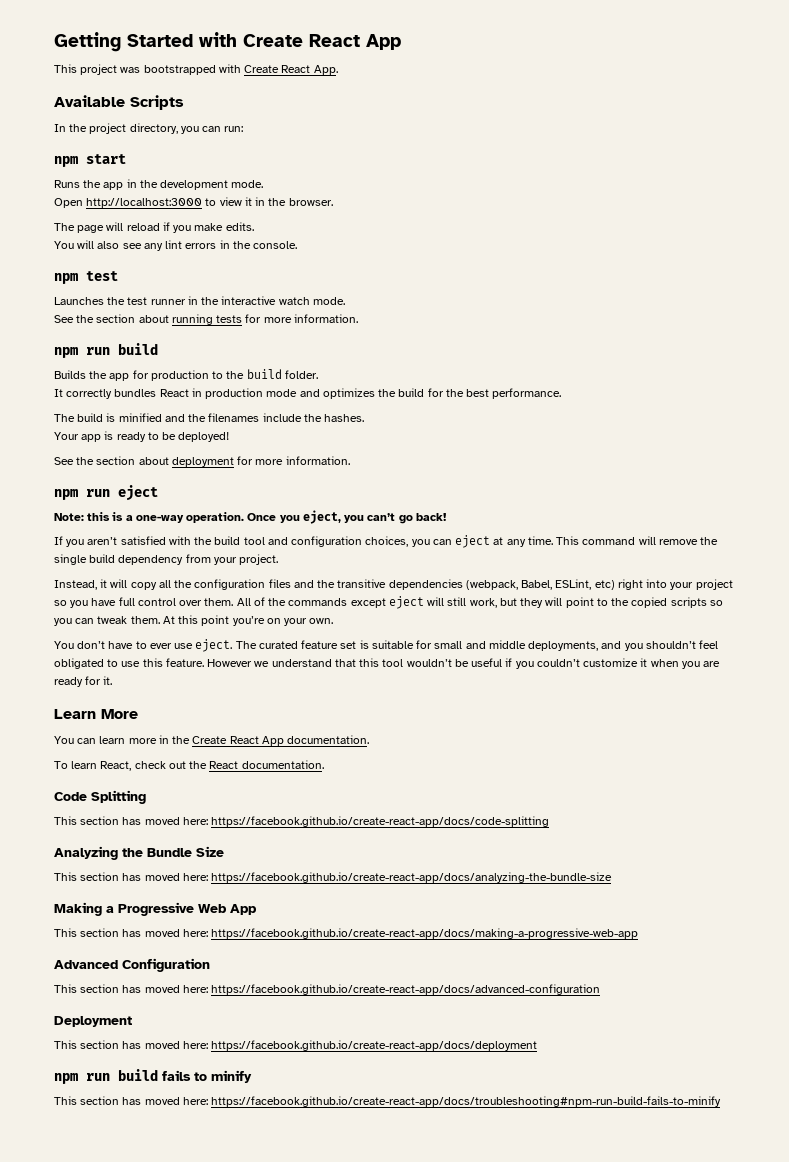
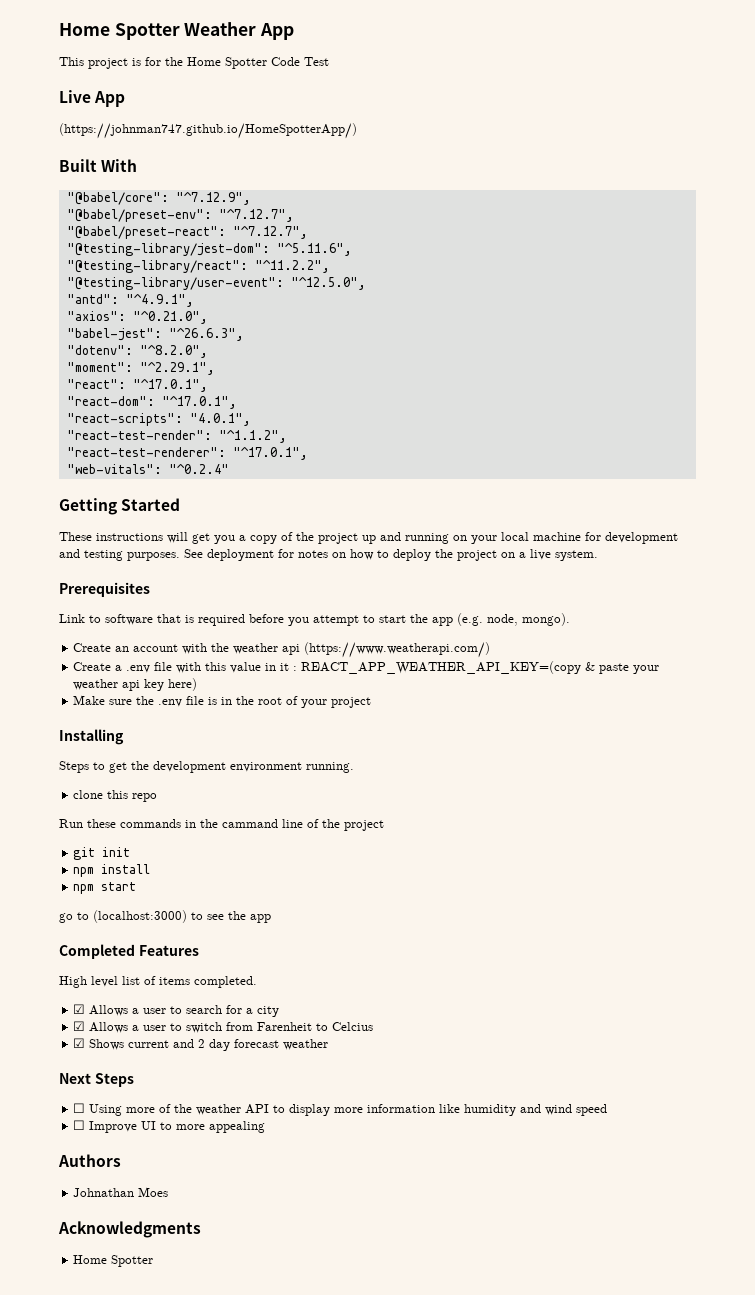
[54,32,401,52] [54,64,338,75] [54,95,184,110] [54,123,244,134] [54,154,126,167] [54,179,264,190] [54,197,333,208] [54,222,254,233] [54,240,298,251] [54,271,118,284] [54,296,345,305] [54,314,358,325] [54,343,158,358] [54,369,318,381] [54,388,562,399] [54,413,365,422] [54,431,230,442] [54,456,350,467] [54,485,158,501] [54,510,446,524] [54,535,719,548] [54,554,279,565] [54,579,733,590] [54,596,723,609] [54,615,334,626] [54,639,719,652] [54,658,721,669] [54,676,113,687] [54,709,138,719] [54,735,370,746] [54,760,324,771] [54,790,146,804] [54,816,550,827] [54,846,224,860] [54,872,613,883] [54,902,257,916] [54,928,639,939] [54,958,210,972] [54,984,601,995] [54,1016,132,1027] [54,1040,538,1051] [54,1069,252,1084] [54,1096,722,1107] Getting Started with Create React App // This project was bootstrapped with Create React App. // Available Scripts // In the project directory, you can run: // npm start // Runs the app in the development mode. // Open http://localhost:3000 to view it in the browser. // The page will reload if you make edits. // You will also see any lint errors in the console. // npm test // Launches the test runner in the interactive watch mode. // See the section about running tests for more information. // npm run build // Builds the app for production to the build folder. // It correctly bundles React in production mode and optimizes the build for the best performance. // The build is minified and the filenames include the hashes. // Your app is ready to be deployed! // See the section about deployment for more information. // npm run eject // Note: this is a one-way operation. Once you eject, you can’t go back! // If you aren’t satisfied with the build tool and configuration choices, you can eject at any time. This command will remove the single build dependency from your project. // Instead, it will copy all the configuration files and the transitive dependencies (webpack, Babel, ESLint, etc) right into your project so you have full control over them. All of the commands except eject will still work, but they will point to the copied scripts so you can tweak them. At this point you’re on your own. // You don’t have to ever use eject. The curated feature set is suitable for small and middle deployments, and you shouldn’t feel obligated to use this feature. However we understand that this tool wouldn’t be useful if you couldn’t customize it when you are ready for it. // Learn More // You can learn more in the Create React App documentation. // To learn React, check out the React documentation. // Code Splitting // This section has moved here: https://facebook.github.io/create-react-app/docs/code-splitting // Analyzing the Bundle Size // This section has moved here: https://facebook.github.io/create-react-app/docs/analyzing-the-bundle-size // Making a Progressive Web App // This section has moved here: https://facebook.github.io/create-react-app/docs/making-a-progressive-web-app // Advanced Configuration // This section has moved here: https://facebook.github.io/create-react-app/docs/advanced-configuration // Deployment // This section has moved here: https://facebook.github.io/create-react-app/docs/deployment // npm run build fails to minify // This section has moved here: https://facebook.github.io/create-react-app/docs/troubleshooting#npm-run-build-fails-to-minify -> [59,22,295,40] [59,57,329,69] [59,90,126,107] [59,123,357,139] [59,159,138,172] [66,192,251,205] [66,209,294,222] [66,226,308,239] [66,243,352,256] [66,260,330,273] [66,277,366,290] [66,294,194,307] [66,311,208,324] [66,328,244,341] [66,345,208,358] [66,362,215,375] [66,379,208,392] [66,396,237,409] [66,413,251,426] [66,430,287,443] [66,447,308,460] [66,464,229,474] [59,498,181,515] [59,532,678,544] [59,549,598,561] [59,582,150,597] [59,613,570,626] [73,642,491,658] [73,661,660,674] [73,678,198,691] [73,695,372,708] [59,729,124,745] [59,761,354,773] [73,790,158,802] [59,819,384,831] [73,847,131,860] [73,864,151,877] [73,882,137,894] [59,910,271,923] [59,944,199,959] [59,976,257,988] [73,1004,280,1017] [73,1021,374,1033] [73,1038,329,1051] [59,1073,134,1087] [73,1103,608,1116] [73,1120,266,1133] [58,1154,121,1167] [73,1187,169,1197] [58,1221,201,1238] [73,1255,154,1267] Home Spotter Weather App // This project is for the Home Spotter Code Test // Live App // (https://johnman747.github.io/HomeSpotterApp/) // Built With // "@babel/core": "^7.12.9", // "@babel/preset-env": "^7.12.7", // "@babel/preset-react": "^7.12.7", // "@testing-library/jest-dom": "^5.11.6", // "@testing-library/react": "^11.2.2", // "@testing-library/user-event": "^12.5.0", // "antd": "^4.9.1", // "axios": "^0.21.0", // "babel-jest": "^26.6.3", // "dotenv": "^8.2.0", // "moment": "^2.29.1", // "react": "^17.0.1", // "react-dom": "^17.0.1", // "react-scripts": "4.0.1", // "react-test-render": "^1.1.2", // "react-test-renderer": "^17.0.1", // "web-vitals": "^0.2.4" // Getting Started // These instructions will get you a copy of the project up and running on your local machine for development and testing purposes. See deployment for notes on how to deploy the project on a live system. // Prerequisites // Link to software that is required before you attempt to start the app (e.g. node, mongo). // Create an account with the weather api (https://www.weatherapi.com/) // Create a .env file with this value in it : REACT_APP_WEATHER_API_KEY=(copy & paste your weather api key here) // Make sure the .env file is in the root of your project // Installing // Steps to get the development environment running. // clone this repo // Run these commands in the cammand line of the project // git init // npm install // npm start // go to (localhost:3000) to see the app // Completed Features // High level list of items completed. // ☑ Allows a user to search for a city // ☑ Allows a user to switch from Farenheit to Celcius // ☑ Shows current and 2 day forecast weather // Next Steps // ☐ Using more of the weather API to display more information like humidity and wind speed // ☐ Improve UI to more appealing // Authors // Johnathan Moes // Acknowledgments // Home Spotter

